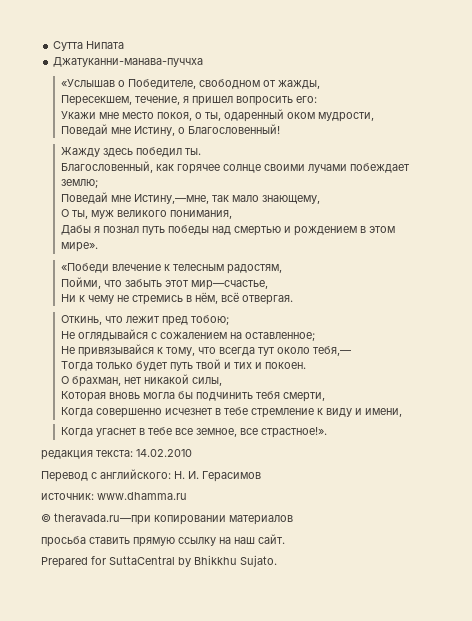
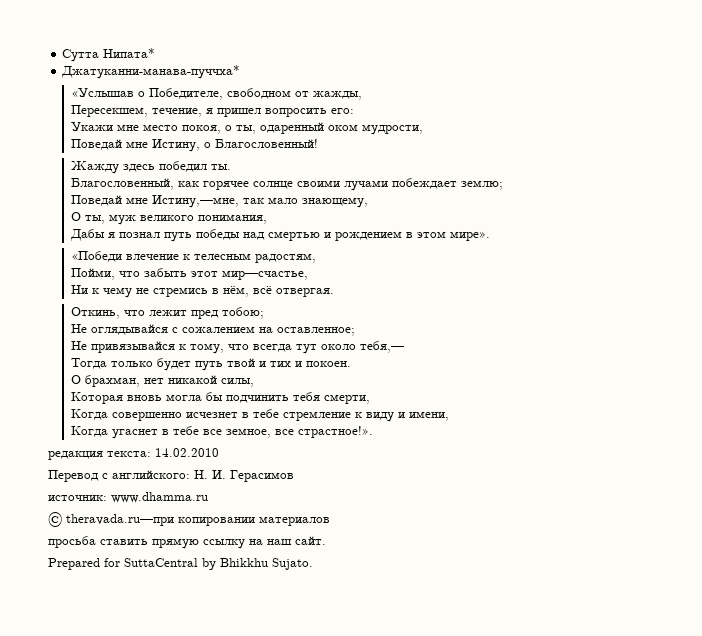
[86,41,125,49] [53,57,204,67] Нипата // Джатуканни-манава-пуччха -> [103,48,156,58] [61,65,241,79] Нипата* // Джатуканни-манава-пуччха*

